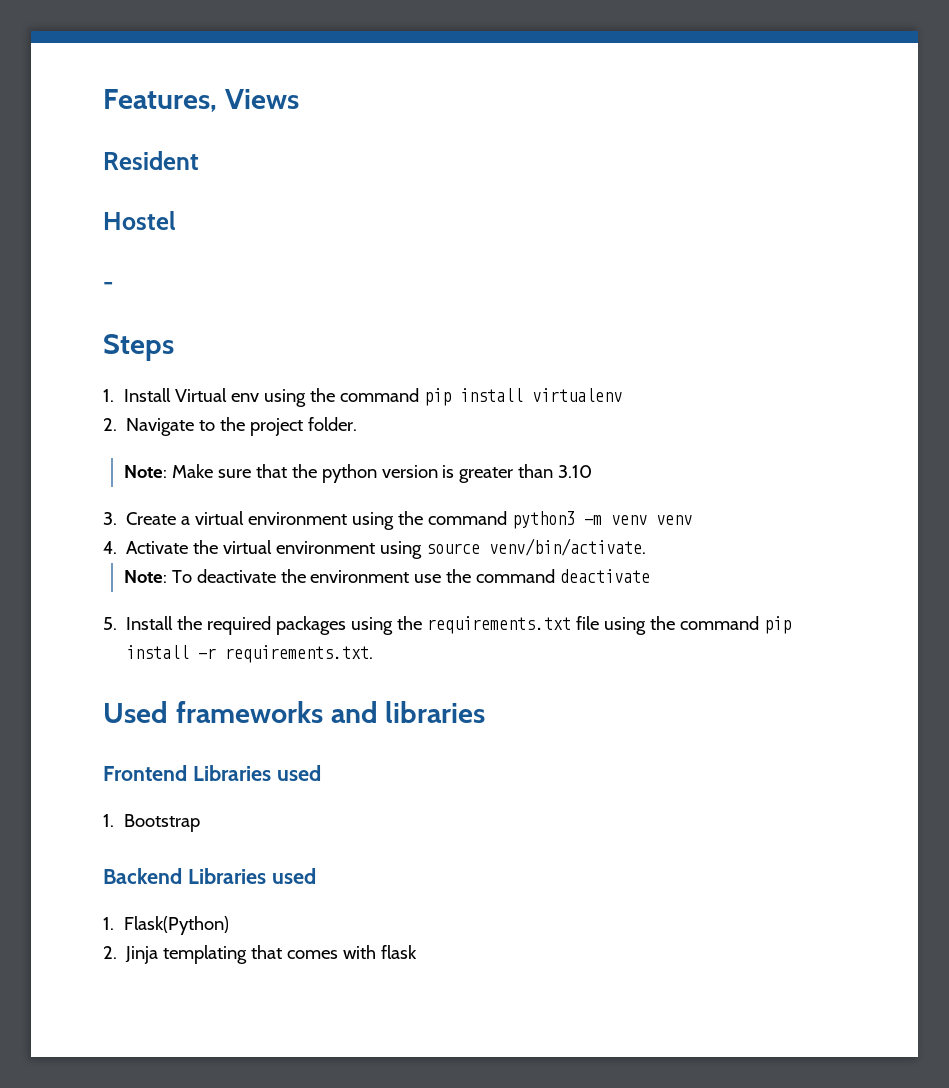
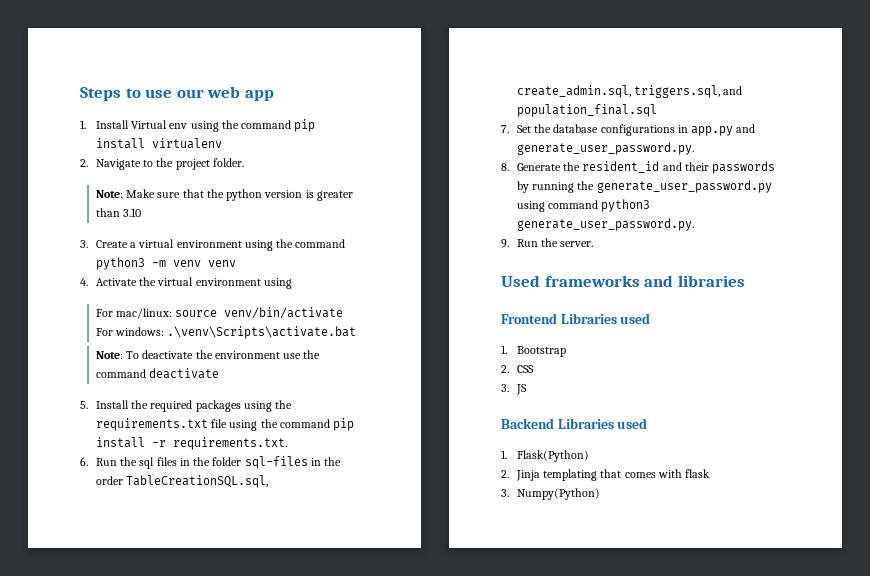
[103,89,299,112] [103,151,199,170] [103,211,176,230] [103,282,113,290] [103,334,174,361] Features, Views // Resident // Hostel // - // Steps -> [80,86,274,101] Steps to use our web app
[426,538,647,556] source venv/bin/activate. -> [95,307,344,319] [95,326,357,339] // For mac/linux: source venv/bin/activate // For windows: .\venv\Scripts\activate.bat
(374, 654) none -> [80,456,342,469] [95,475,269,488] [516,85,743,98] [516,104,657,117] [501,124,756,136] [516,142,694,155] [501,161,776,174] [516,180,772,193] [516,199,651,212] [516,218,694,231] [501,238,594,248] // 6. Run the sql files in the folder sql-files in the order TableCreationSQL.sql, create_admin.sql, triggers.sql, and population_final.sql // 7. Set the database configurations in app.py and generate_user_password.py. // 8. Generate the resident_id and their passwords by running the generate_user_password.py using command python3 generate_user_password.py. // 9. Run the server.
(200, 823) none -> [501,365,534,373] [501,384,527,395] // 2. CSS // 3. JS
(418, 952) none -> [501,488,600,500] // 3. Numpy(Python)

